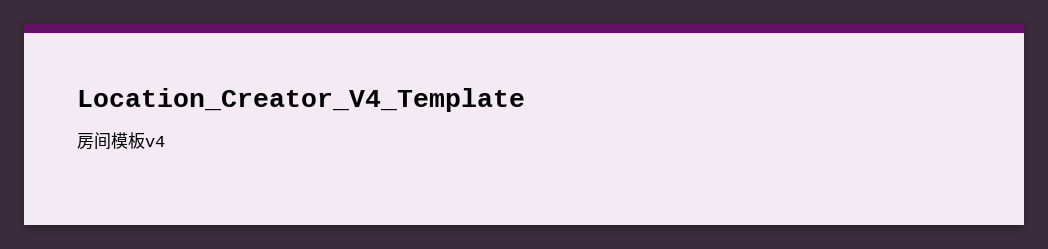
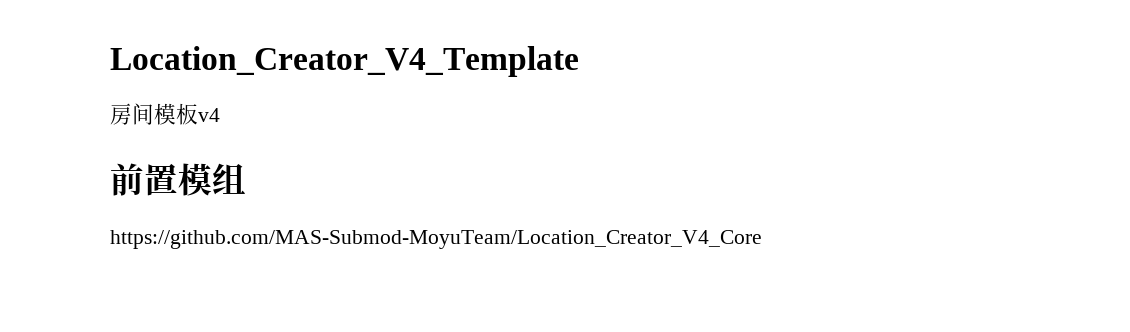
(165, 141) none -> [110,163,246,196] [110,230,762,249] // 前置模组 // https://github.com/MAS-Submod-MoyuTeam/Location_Creator_V4_Core

